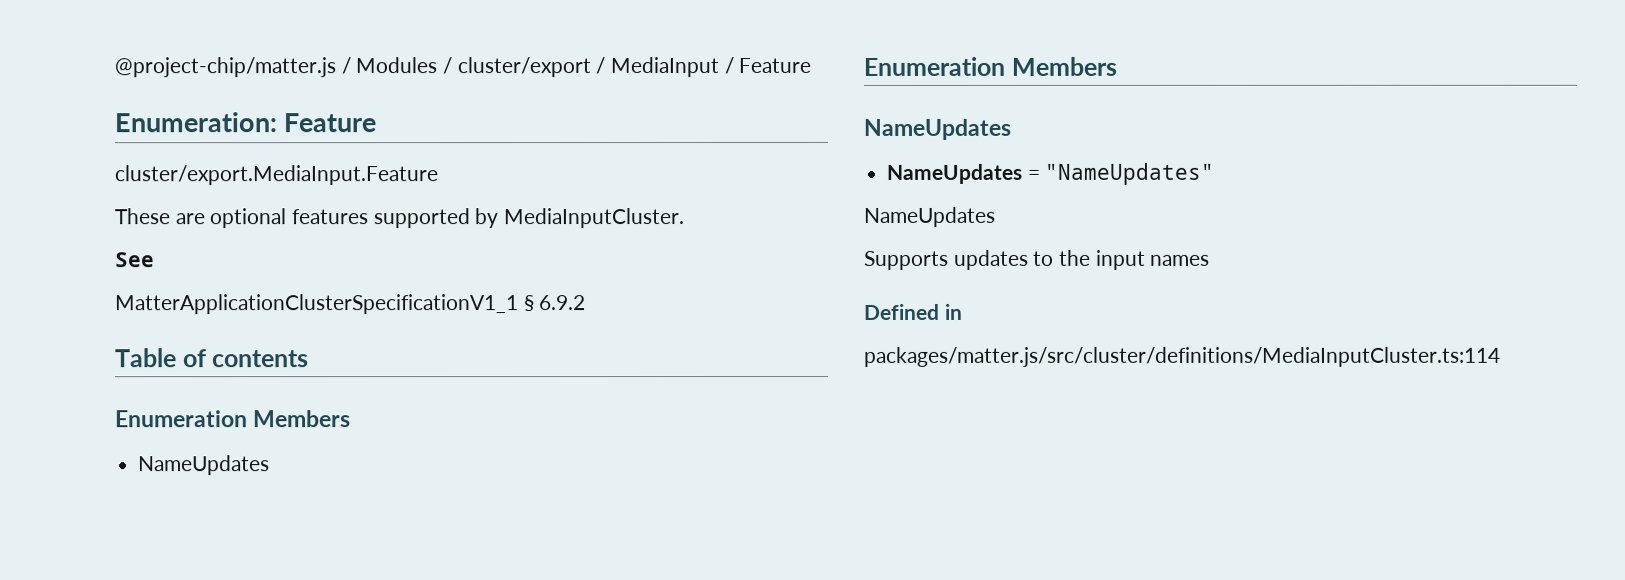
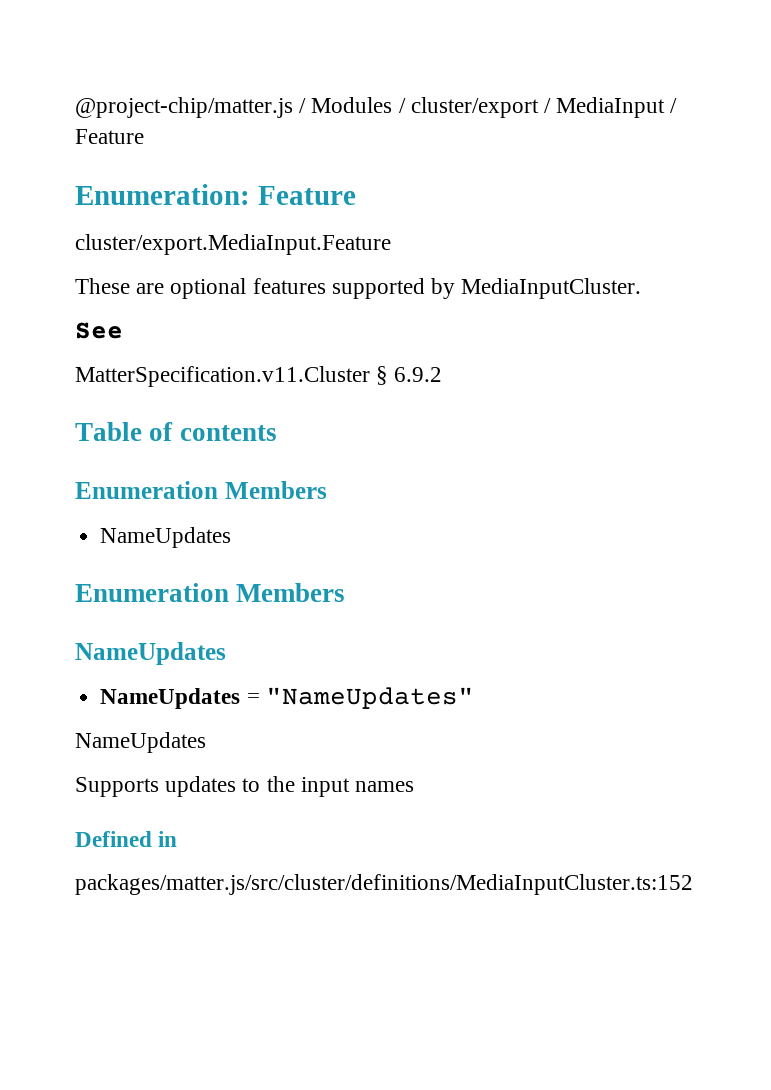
[115,294,519,315] MatterApplicationClusterSpecificationV1_1 -> [75,366,370,387] MatterSpecification.v11.Cluster
[864,346,1501,367] packages/matter.js/src/cluster/definitions/MediaInputCluster.ts:114 -> [75,874,693,895] packages/matter.js/src/cluster/definitions/MediaInputCluster.ts:152

